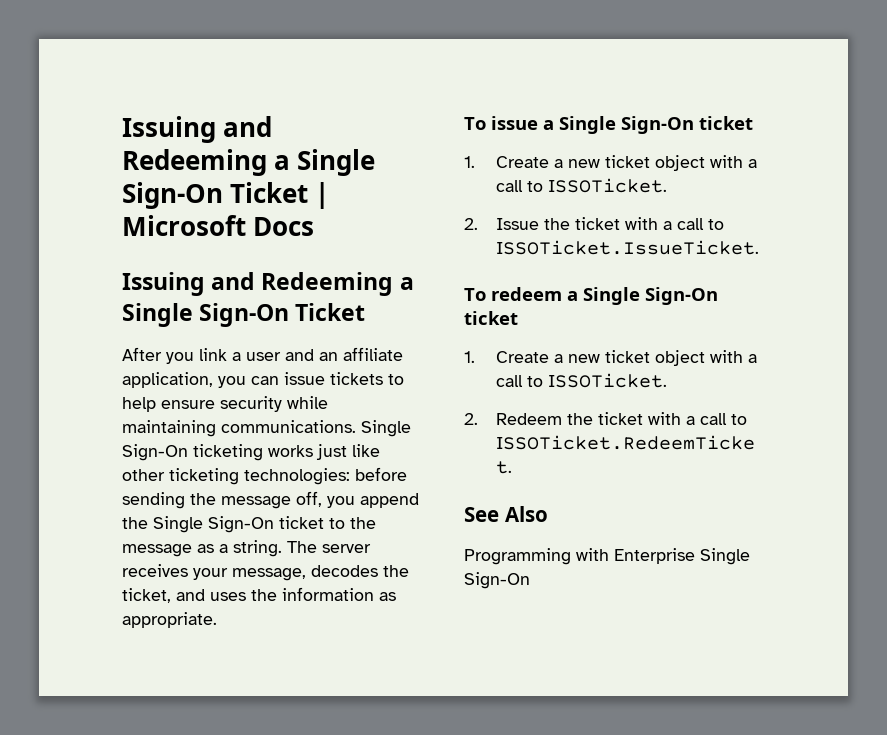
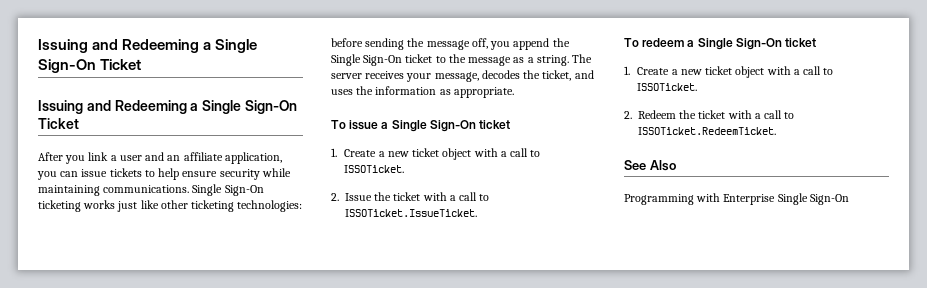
[122,116,273,143] [122,149,376,176] [122,182,330,209] [122,215,315,236] Issuing and Redeeming a Single Sign-On Ticket | Microsoft Docs -> [38,39,258,53] [38,59,142,73] Issuing and Redeeming a Single Sign-On Ticket

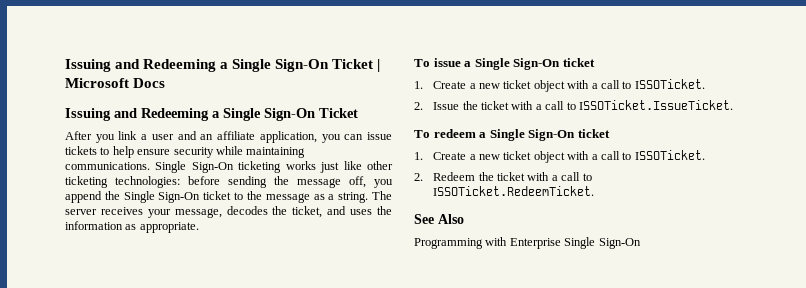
[38,39,258,53] [38,59,142,73] Issuing and Redeeming a Single Sign-On Ticket -> [65,59,381,72] [65,78,166,88] Issuing and Redeeming a Single Sign-On Ticket | Microsoft Docs

